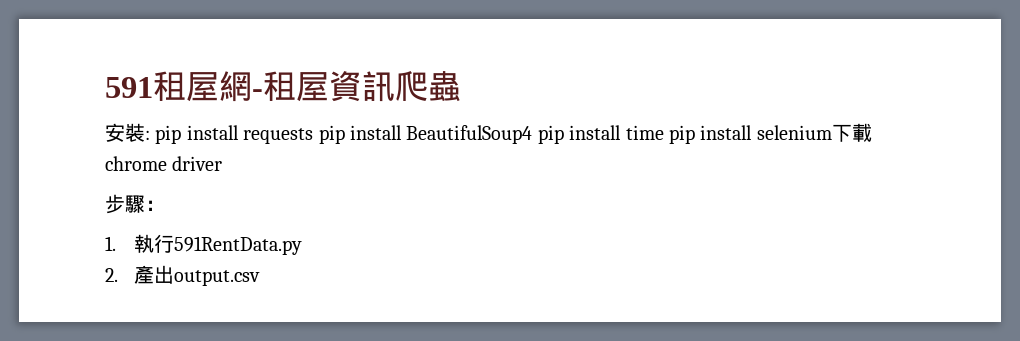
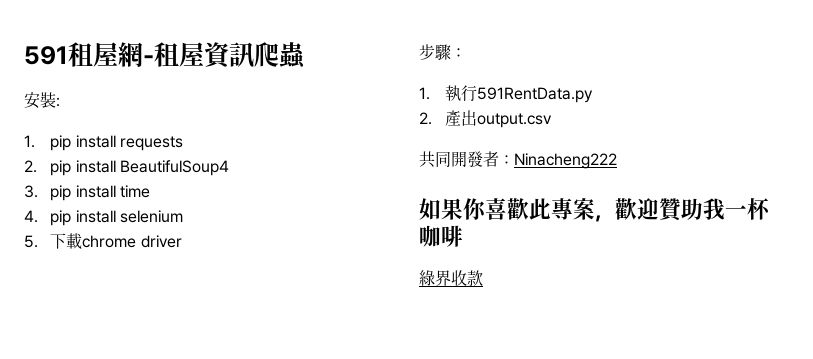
(150, 135) none -> [24,135,35,148] // 1.
(314, 136) none -> [24,160,37,173] // 2.
(533, 134) none -> [24,185,38,198] // 3.
(664, 132) none -> [24,210,38,223] // 4.
(832, 132) none -> [24,235,38,248] // 5.
(261, 278) none -> [419,151,617,169] [419,198,771,222] [419,225,463,247] [419,270,483,286] // 共同開發者：Ninacheng222 // 如果你喜歡此專案，歡迎贊助我一杯咖啡 // 綠界收款

